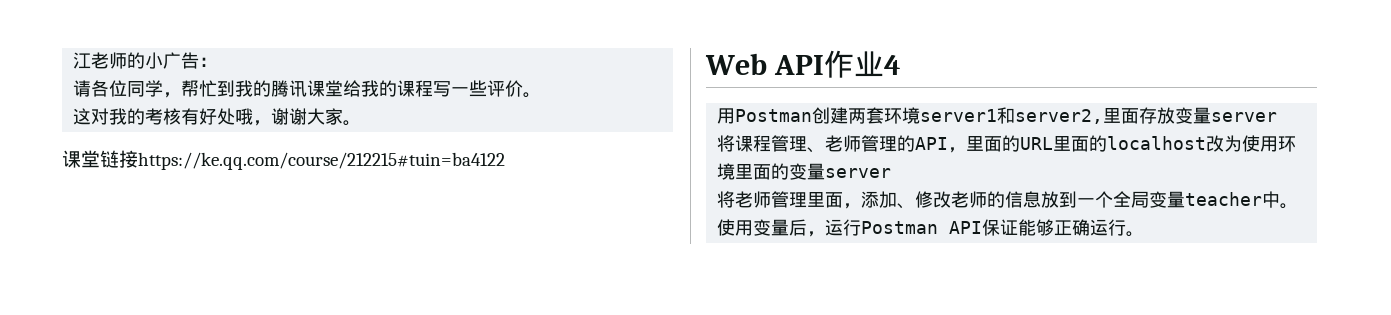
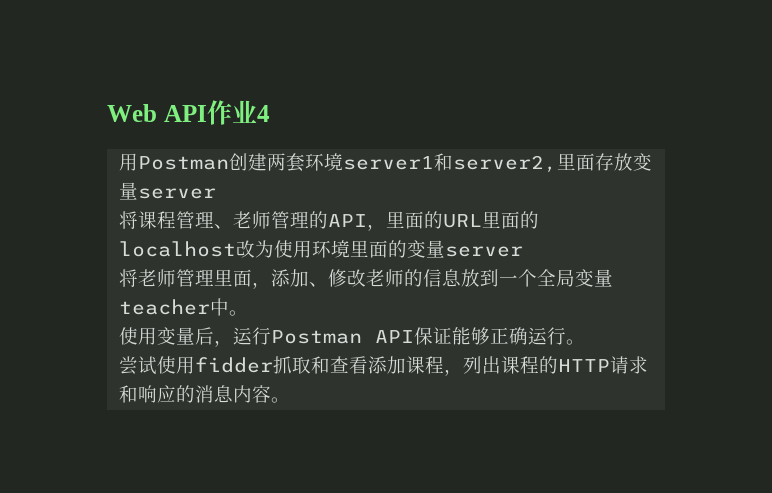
[73,52,218,69] [73,80,542,98] [73,108,362,126] [62,150,505,170] 江老师的小广告： // 请各位同学，帮忙到我的腾讯课堂给我的课程写一些评价。 // 这对我的考核有好处哦，谢谢大家。 // 课堂链接https://ke.qq.com/course/212215#tuin=ba4122 // -> (107, 113) none
(1145, 234) none -> [119,356,648,376] [119,385,290,403] // 尝试使用fidder抓取和查看添加课程，列出课程的HTTP请求和响应的消息内容。

